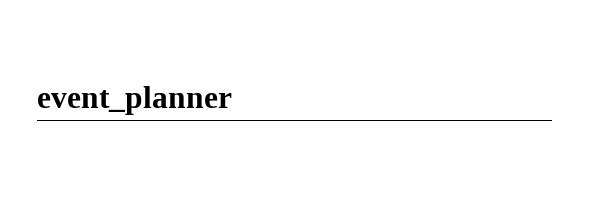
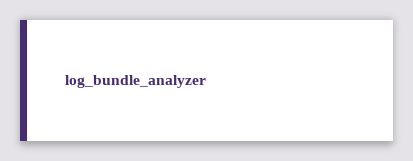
[37,86,232,115] event_planner -> [65,75,206,88] log_bundle_analyzer

